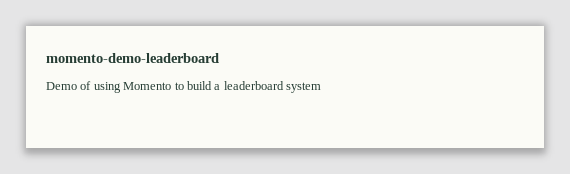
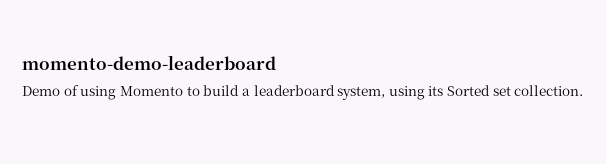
[286,82,321,93] system -> [337,85,584,100] system, using its Sorted set collection.

